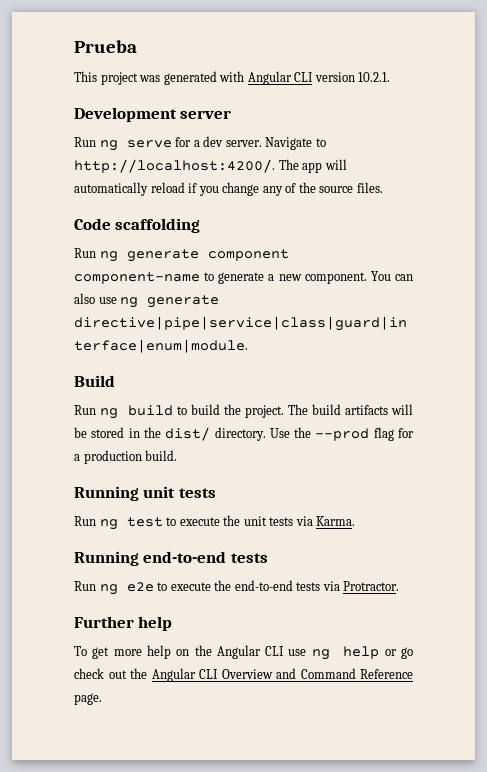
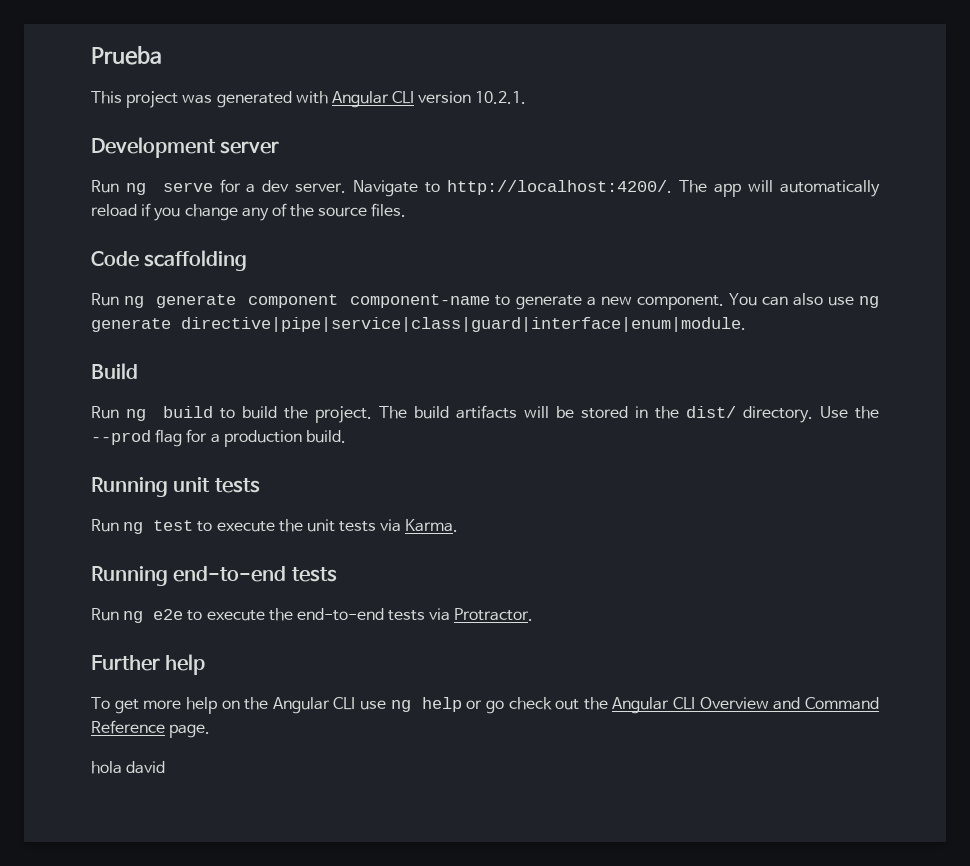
(102, 699) none -> [91,761,166,774] // hola david

